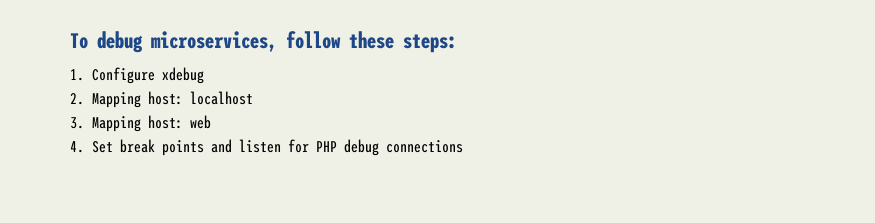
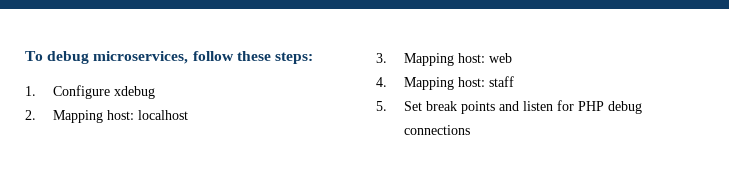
(84, 147) none -> [403,76,514,90] [376,101,387,111] Mapping host: staff // 5.

